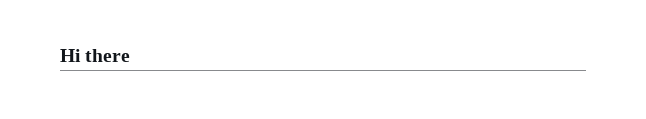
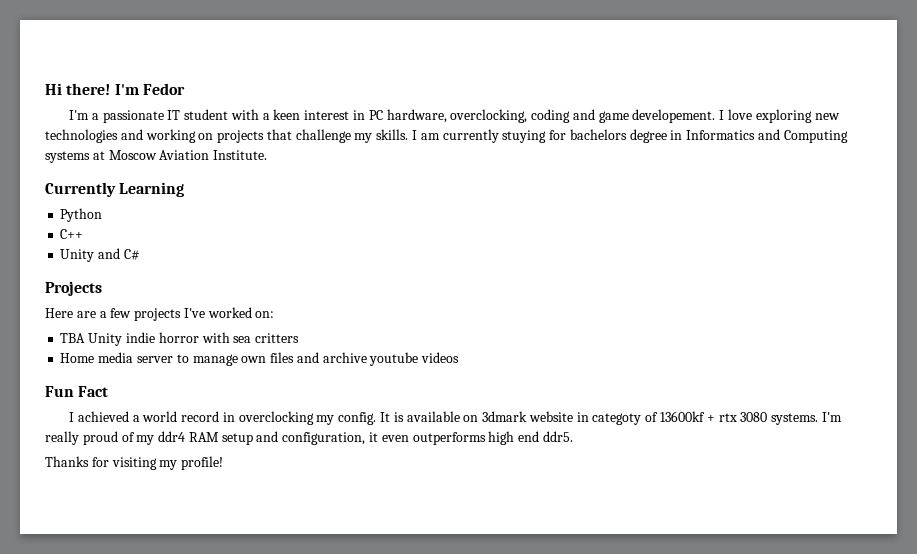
[85,49,131,62] there -> [66,83,185,95] [68,109,840,123] [45,129,848,143] [45,150,268,163] [45,182,185,197] [60,208,103,222] [60,229,84,239] [60,248,140,262] [45,281,102,296] [45,307,275,321] [60,332,300,346] [60,352,460,366] [45,386,109,397] [68,411,842,425] [45,431,573,445] [45,456,224,470] there! I'm Fedor // I'm a passionate IT student with a keen interest in PC hardware, overclocking, coding and game developement. I love exploring new technologies and working on projects that challenge my skills. I am currently stuying for bachelors degree in Informatics and Computing systems at Moscow Aviation Institute. // Currently Learning // Python // C++ // Unity and C# // Projects // Here are a few projects I've worked on: // TBA Unity indie horror with sea critters // Home media server to manage own files and archive youtube videos // Fun Fact // I achieved a world record in overclocking my config. It is available on 3dmark website in categoty of 13600kf + rtx 3080 systems. I'm really proud of my ddr4 RAM setup and configuration, it even outperforms high end ddr5. // Thanks for visiting my profile!

